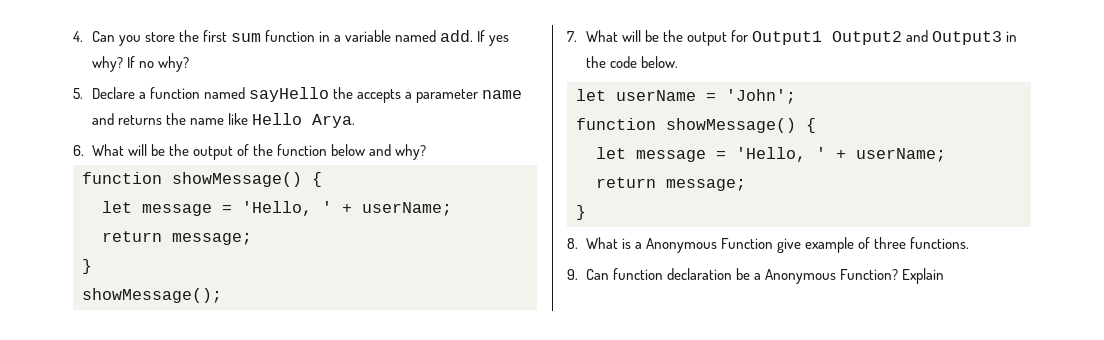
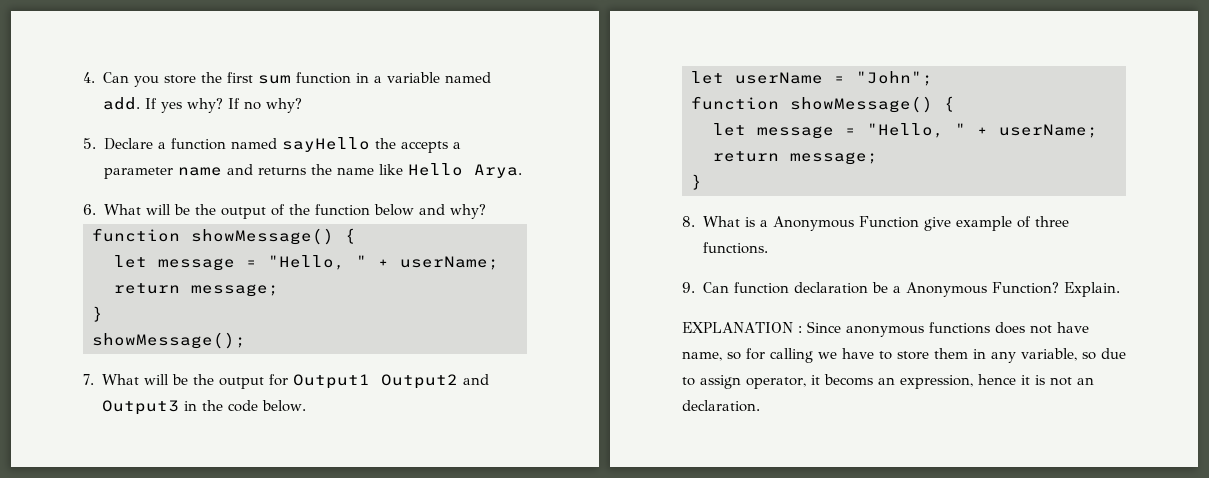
[242,201,332,216] 'Hello, ' -> [268,255,367,270] "Hello, "
[726,89,796,104] [576,118,816,133] [596,147,826,162] 'John'; // function showMessage() { // let message = 'Hello, ' -> [856,71,933,86] [691,96,955,113] [713,123,966,139] "John"; // function showMessage() { // let message = "Hello, "
[902,268,945,284] Explain -> [1063,282,1120,297] [682,321,1089,337] [682,348,1126,363] [682,374,1094,389] [682,400,760,412] Explain. // EXPLANATION : Since anonymous functions does not have name, so for calling we have to store them in any variable, so due to assign operator, it becoms an expression, hence it is not an declaration.

